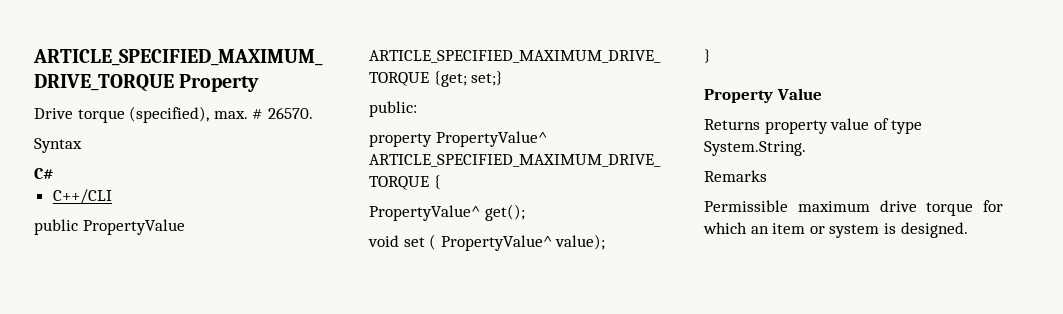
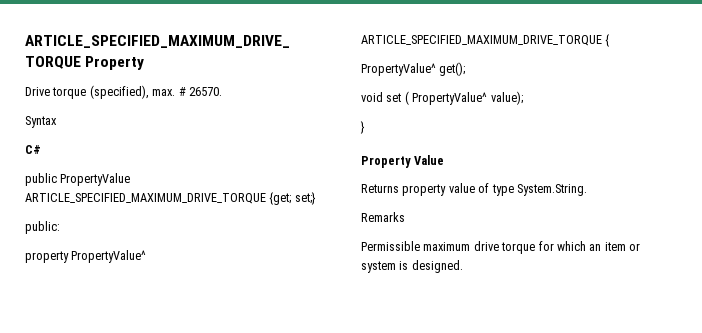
[52,189,112,204] // C++/CLI -> (41, 149) none

